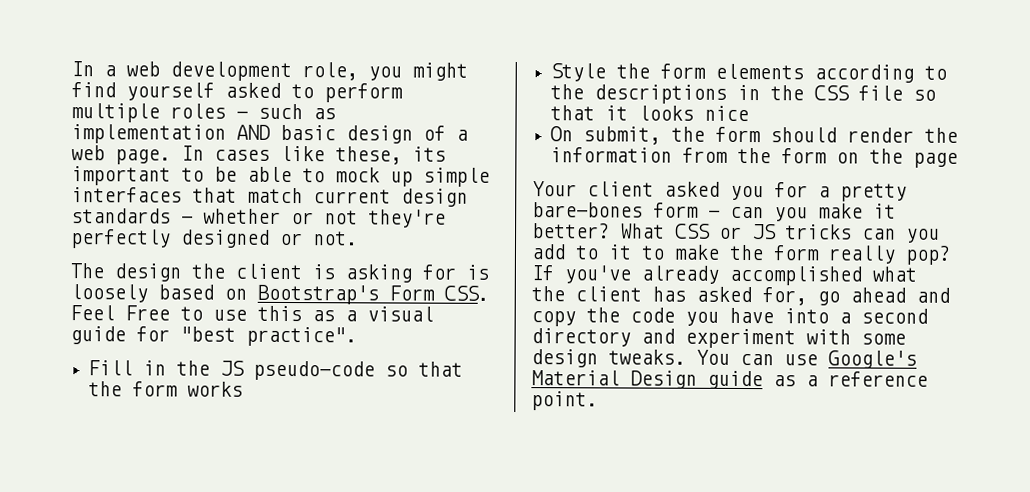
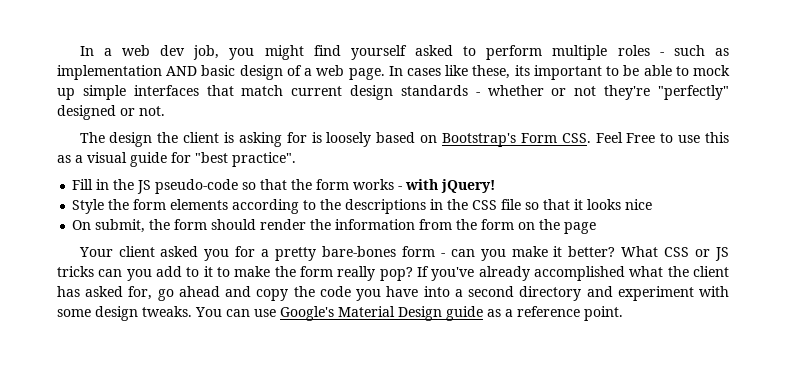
[170,61,358,82] development role, -> [160,45,220,60] dev job,
[70,229,171,249] perfectly -> [658,85,729,100] "perfectly"
(244, 389) none -> [398,179,496,193] - with jQuery!

